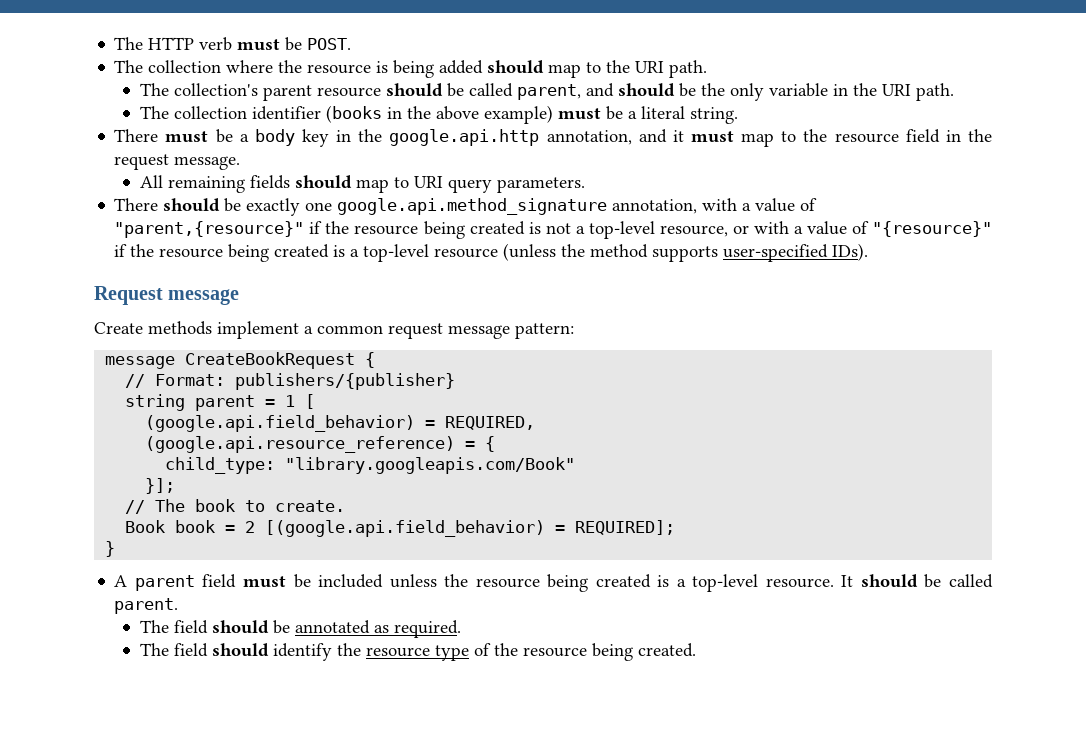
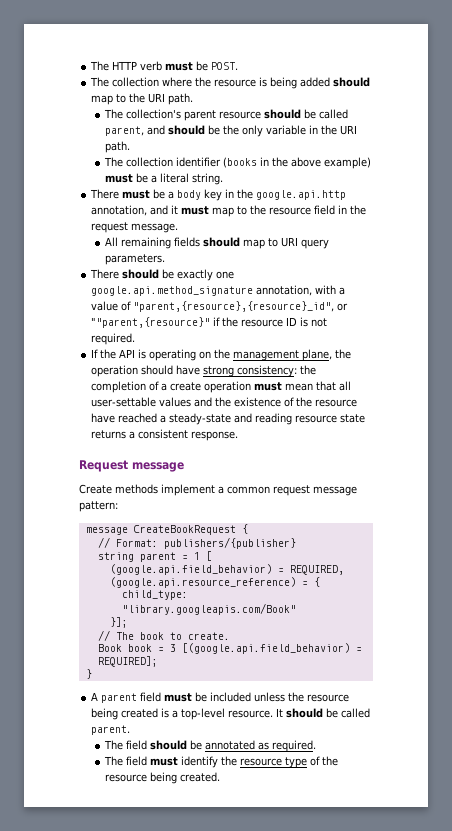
[114,221,992,239] [114,243,869,262] "parent,{resource}" if the resource being created is not a top-level resource, or with a value of "{resource}" if the resource being created is a top-level resource (unless the method supports user-specified IDs). -> [133,301,349,312] [91,317,328,328] [91,333,136,345] [91,349,352,361] [91,365,317,377] [91,381,352,393] [91,397,358,407] [91,413,366,425] [91,429,239,441] "parent,{resource},{resource}_id", or ""parent,{resource}" if the resource ID is not required. // If the API is operating on the management plane, the operation should have strong consistency: the completion of a create operation must mean that all user-settable values and the existence of the resource have reached a steady-state and reading resource state returns a consistent response.
[245,521,256,533] 2 -> [169,644,176,652] 3
[212,643,270,657] should -> [150,757,179,766] must

